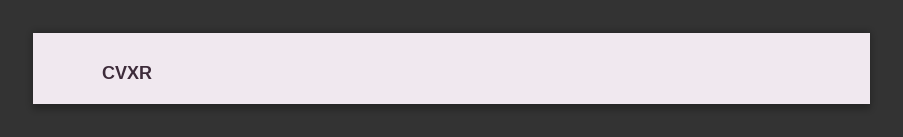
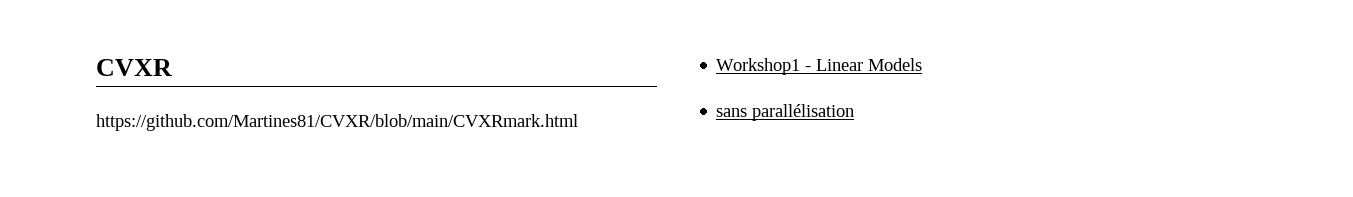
(152, 72) none -> [96,114,578,131] [716,58,923,75] [716,104,855,121] // https://github.com/Martines81/CVXR/blob/main/CVXRmark.html // Workshop1 - Linear Models // sans parallélisation

